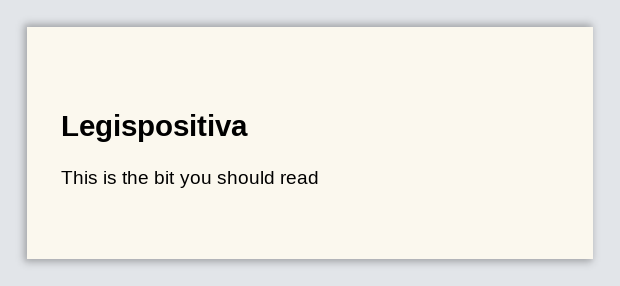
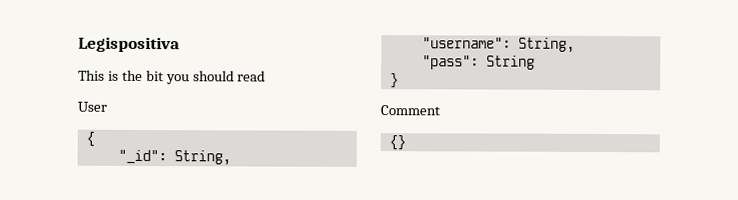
(319, 177) none -> [77,101,107,112] [85,131,95,147] [117,149,231,166] [421,37,575,53] [421,55,535,70] [389,73,399,89] [380,105,440,116] [388,135,406,151] // User // { // "_id": String, // "username": String, // "pass": String // } // Comment // {}

